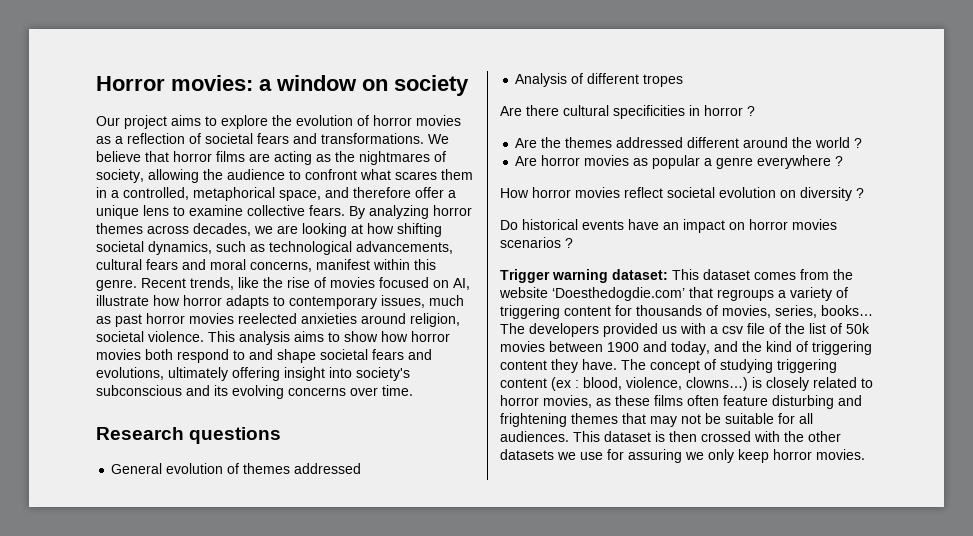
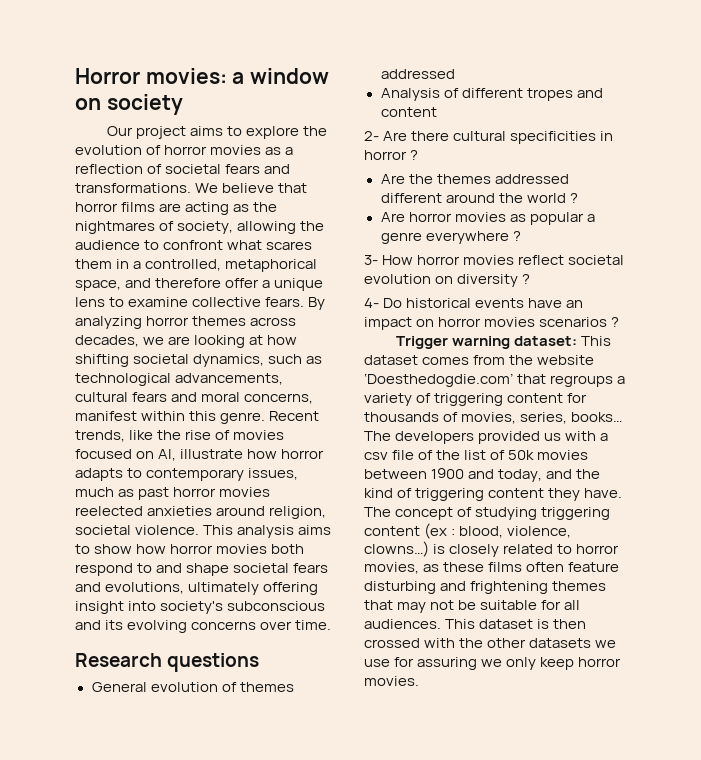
(684, 80) // -> [576,88,603,98] [380,107,437,117] [364,131,379,141] and content // 2-
(844, 161) none -> [364,255,378,265] 3-
(864, 193) none -> [364,298,379,308] 4-

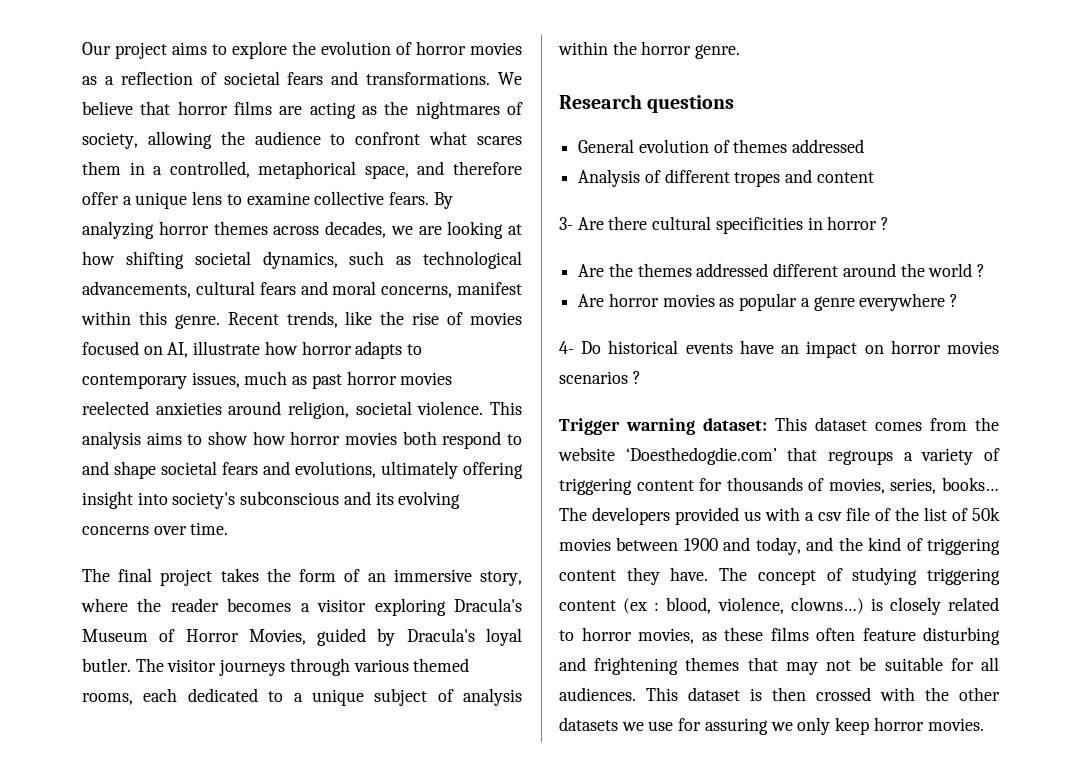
[75,68,330,84] [75,94,183,115] Horror movies: a window on society // -> (82, 48) none
(332, 625) none -> [82,568,522,586] [81,598,522,616] [82,628,522,646] [82,658,470,676] [82,688,522,706] [558,41,741,59] // The final project takes the form of an immersive story, where the reader becomes a visitor exploring Dracula's Museum of Horror Movies, guided by Dracula's loyal butler. The visitor journeys through various themed rooms, each dedicated to a unique subject of analysis within the horror genre.
[364,131,379,141] 2- -> [559,217,573,230] 3-
[364,255,625,265] [364,274,531,287] // 3- How horror movies reflect societal evolution on diversity ? -> (959, 300) none

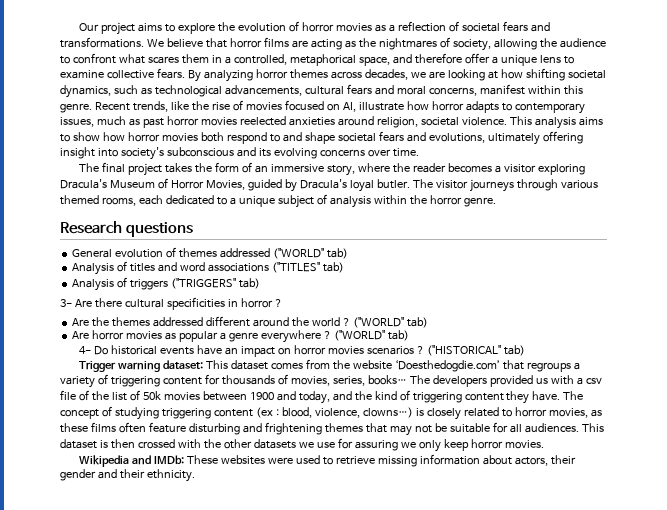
[578,169,874,187] // Analysis of different tropes and content -> [272,248,348,259] [72,261,344,275] [72,277,260,291] ("WORLD" tab) // Analysis of titles and word associations ("TITLES" tab) // Analysis of triggers ("TRIGGERS" tab)
(986, 270) none -> [352,317,428,328] ("WORLD" tab)
(959, 300) none -> [333,330,409,341] ("WORLD" tab)
(641, 377) none -> [426,345,525,356] ("HISTORICAL" tab)
(984, 724) none -> [79,454,576,467] [60,469,195,482] // Wikipedia and IMDb: These websites were used to retrieve missing information about actors, their gender and their ethnicity.

